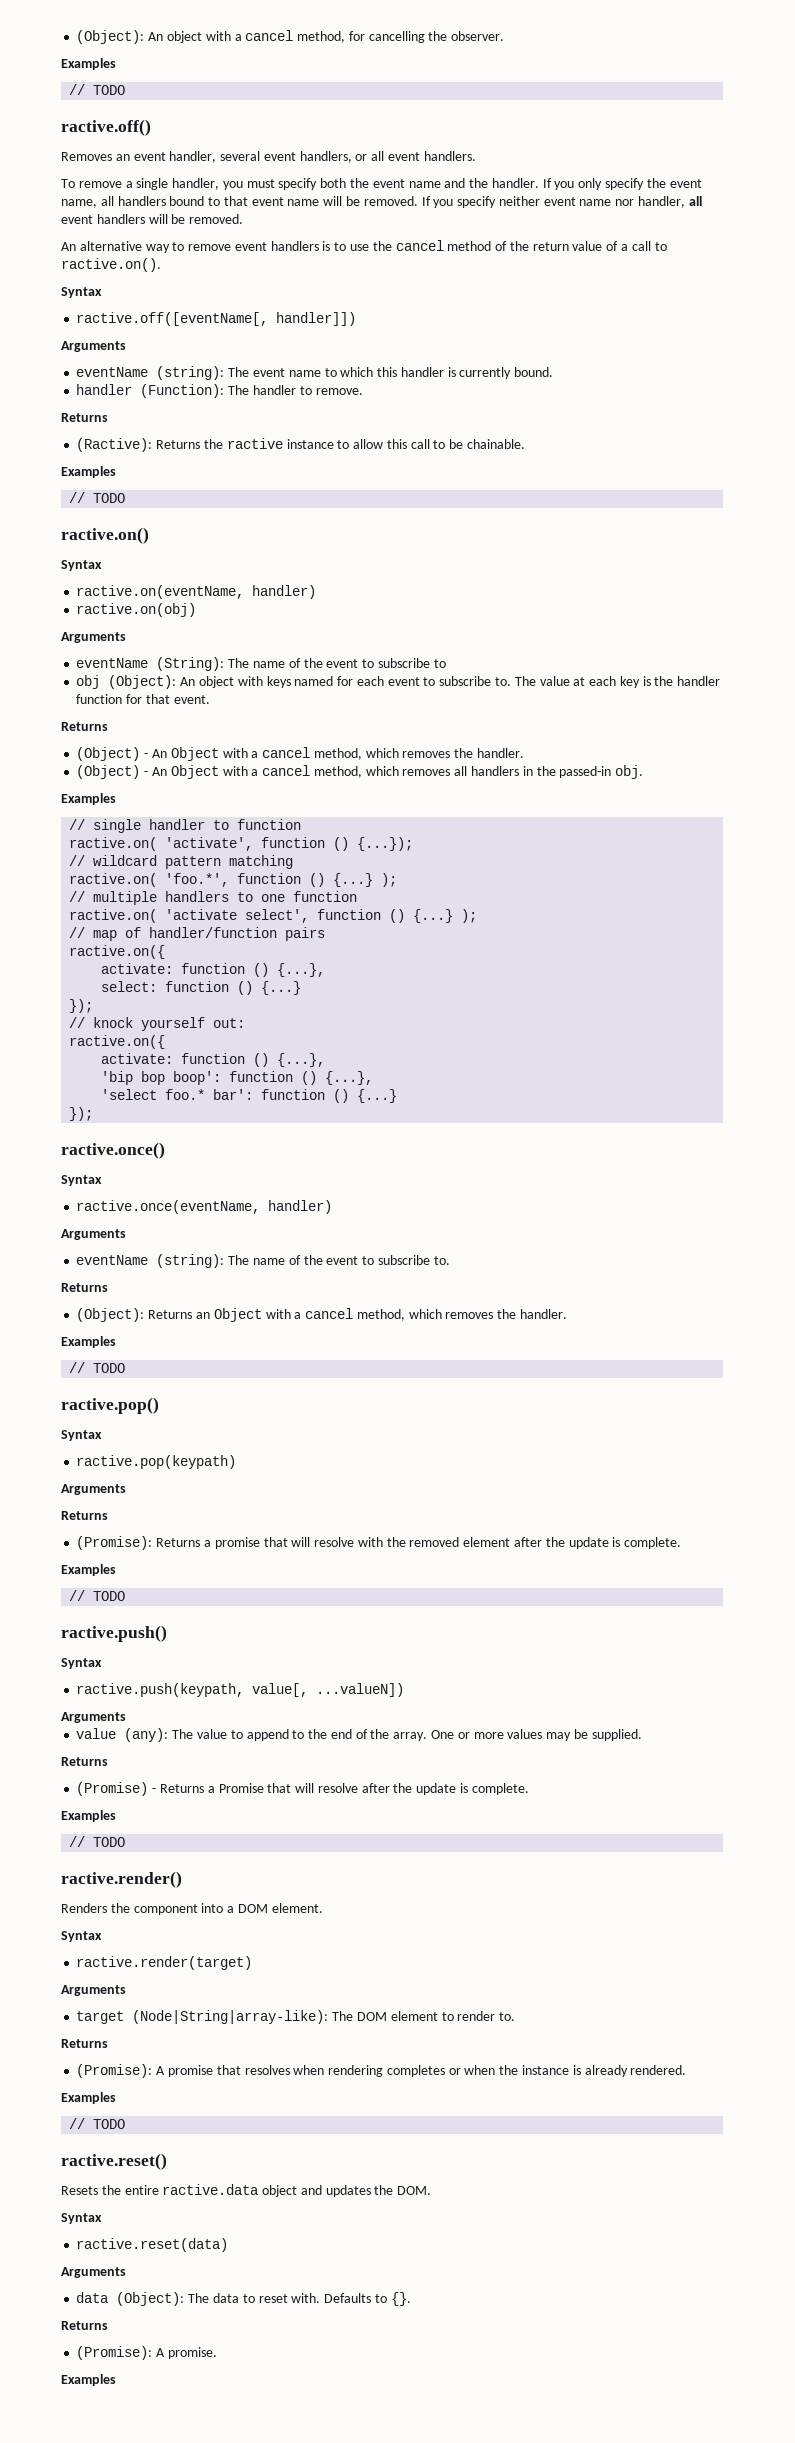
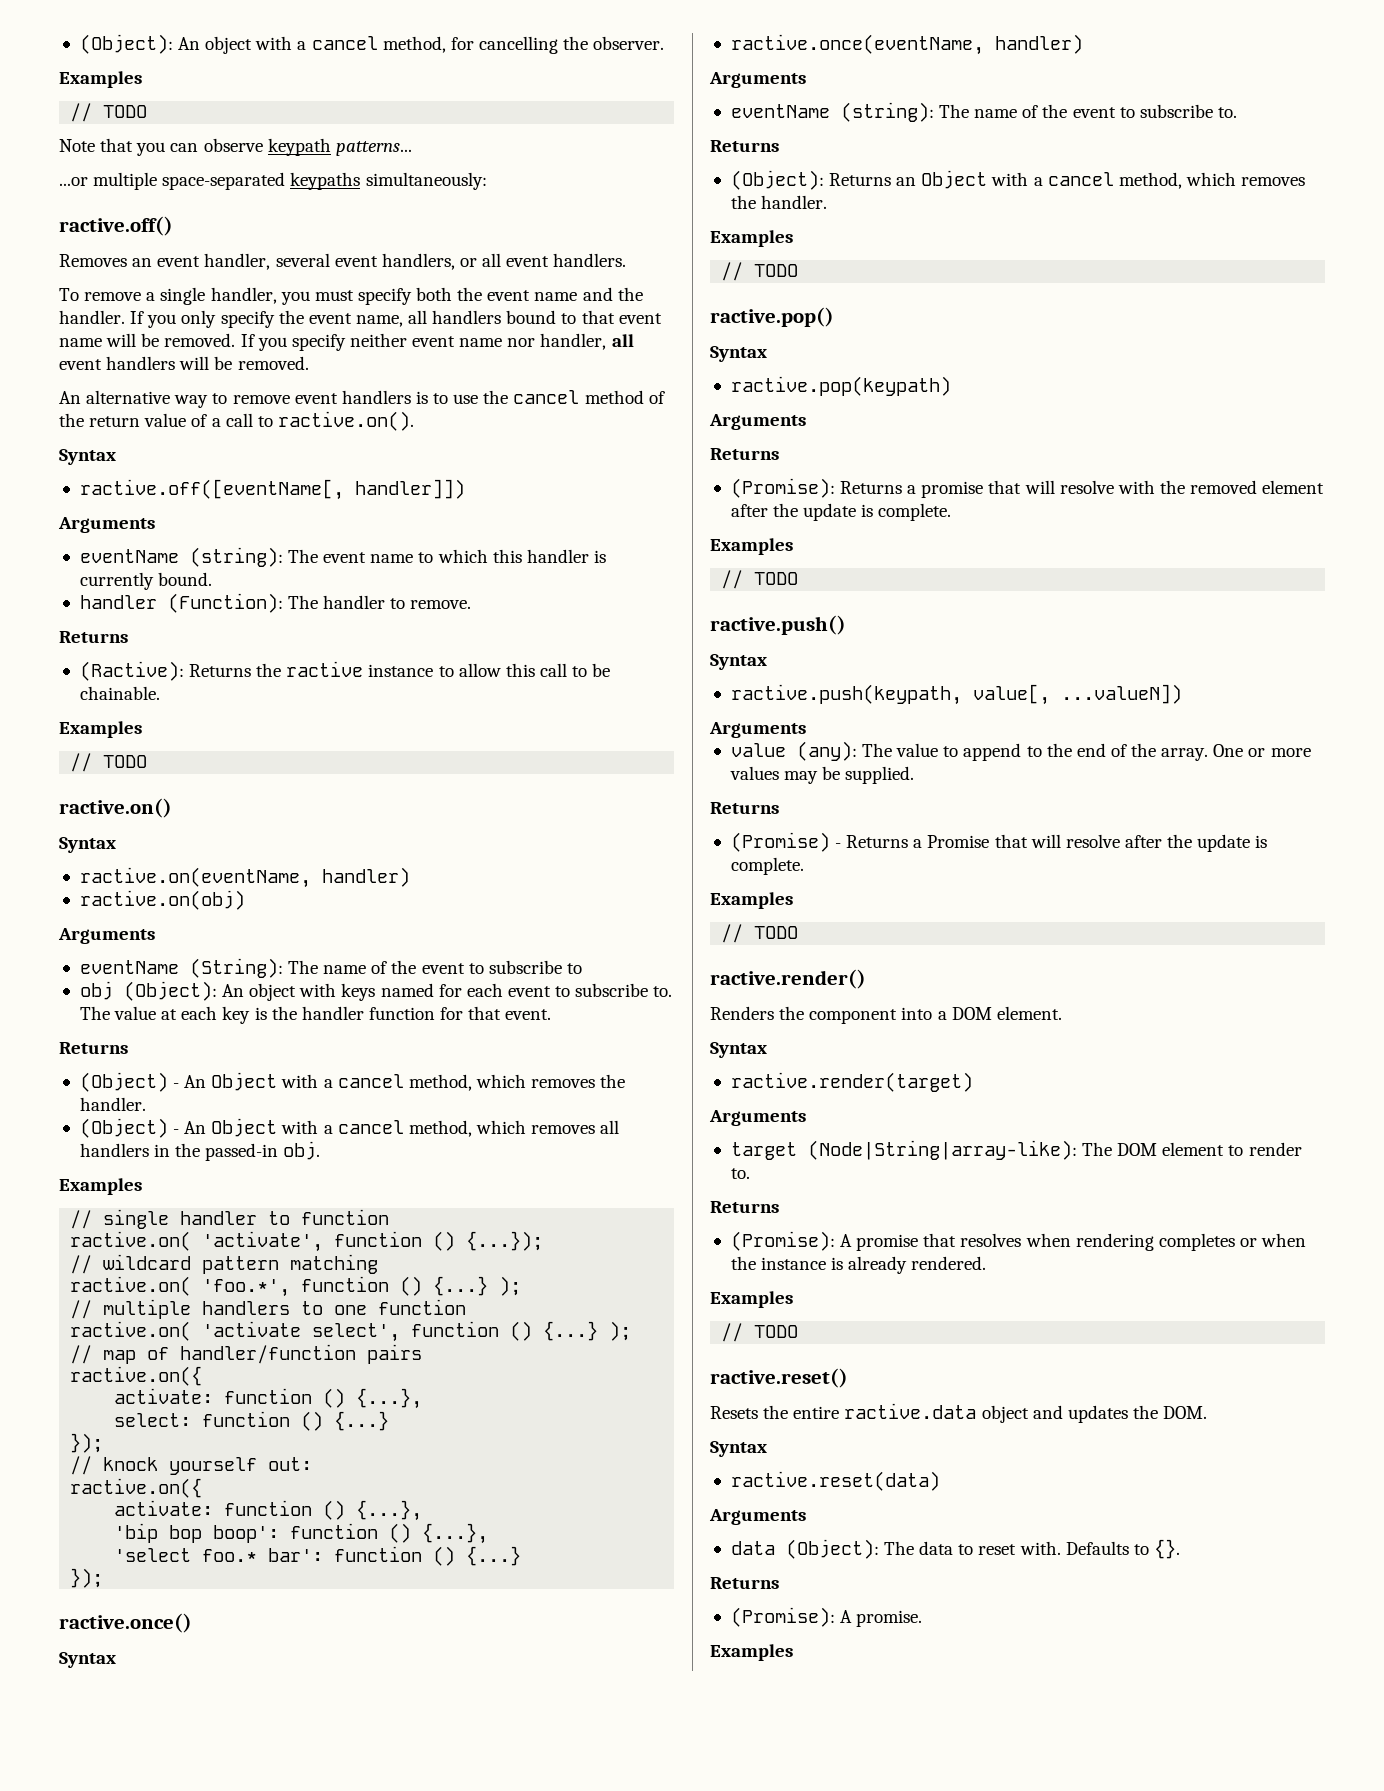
(126, 90) none -> [59,138,412,156] [59,172,487,190] // Note that you can observe keypath patterns... // ...or multiple space-separated keypaths simultaneously:

